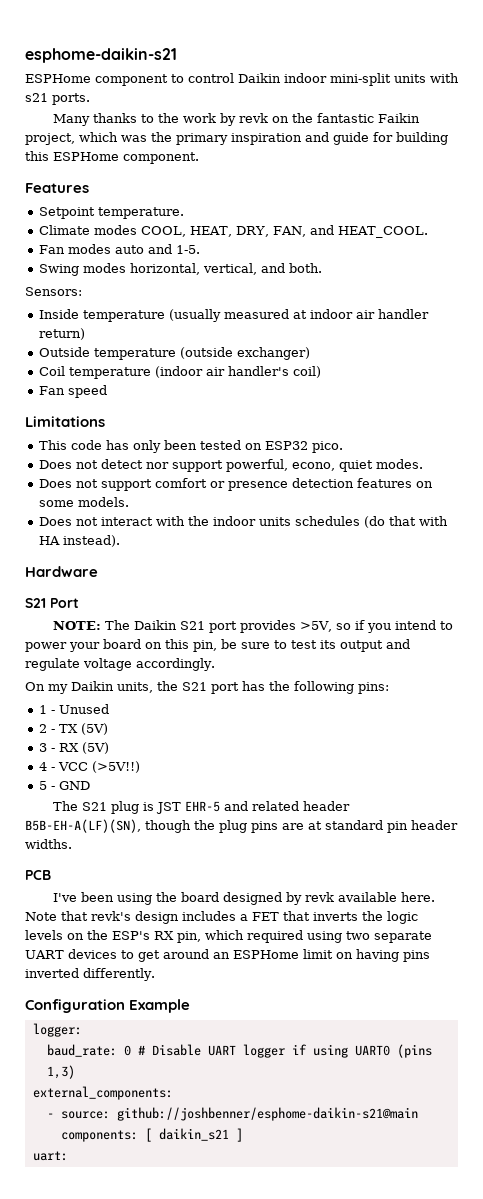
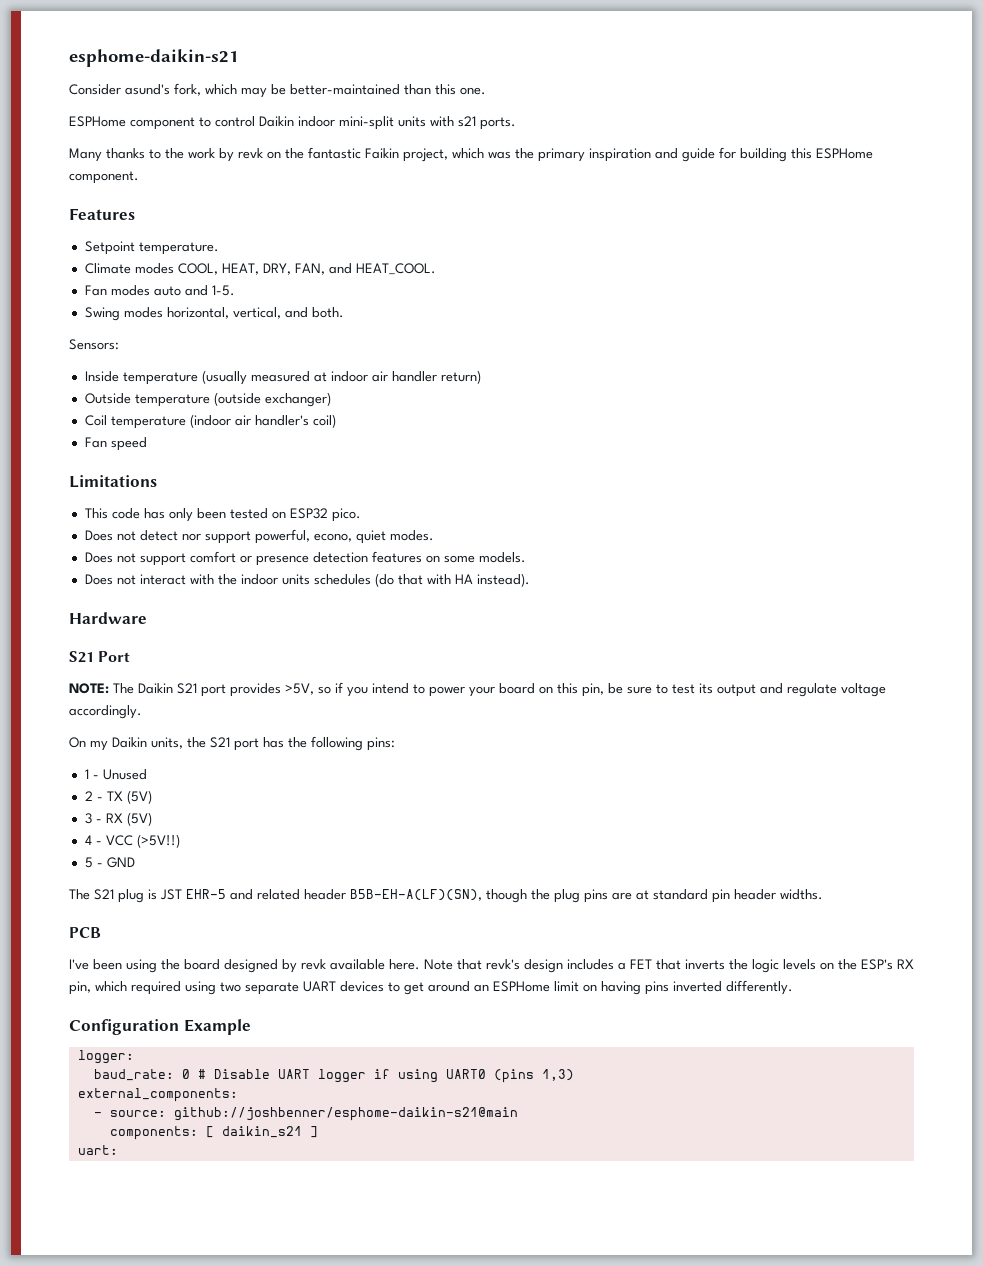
(177, 55) none -> [69,83,486,98] // Consider asund's fork, which may be better-maintained than this one.

